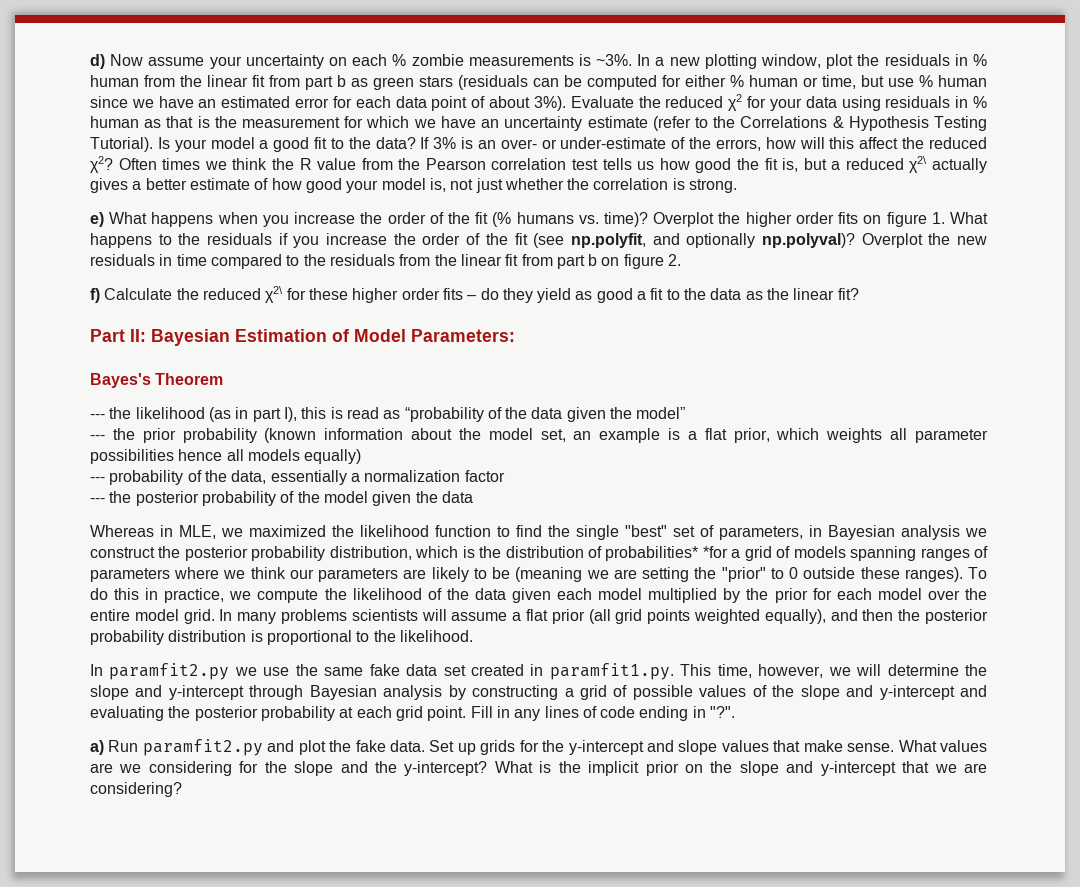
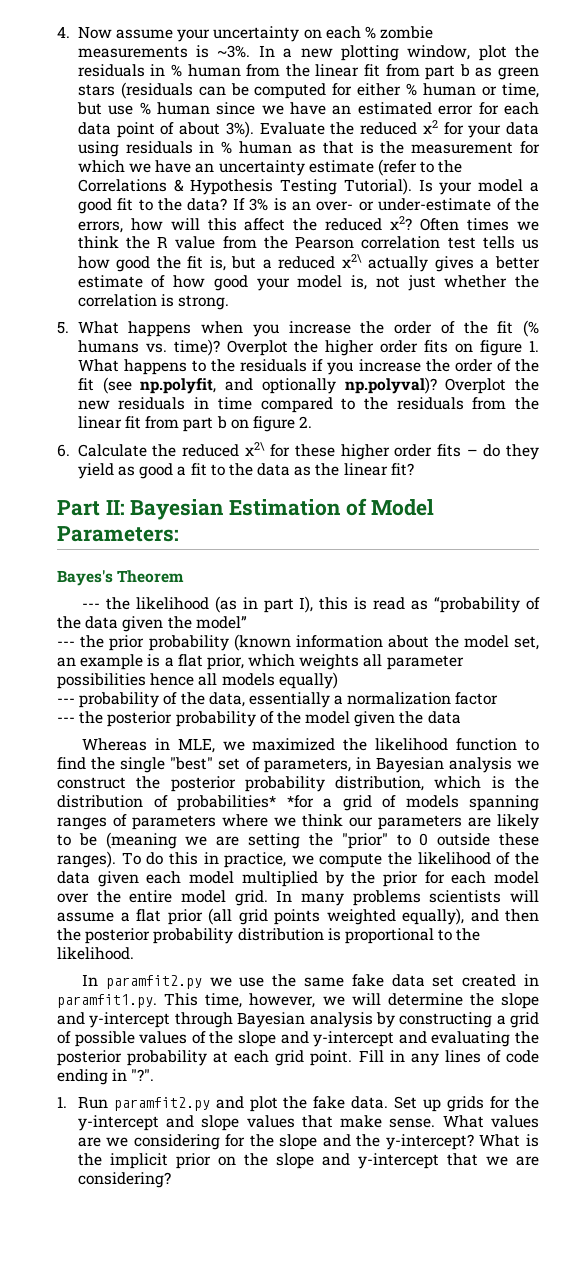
[90,54,105,69] d) -> [57,26,70,38] 4.
[90,212,104,227] e) -> [57,321,69,334] 5.
[90,288,100,303] f) -> [57,444,70,457] 6.
[90,740,104,755] a) -> [57,1096,67,1108] 1.

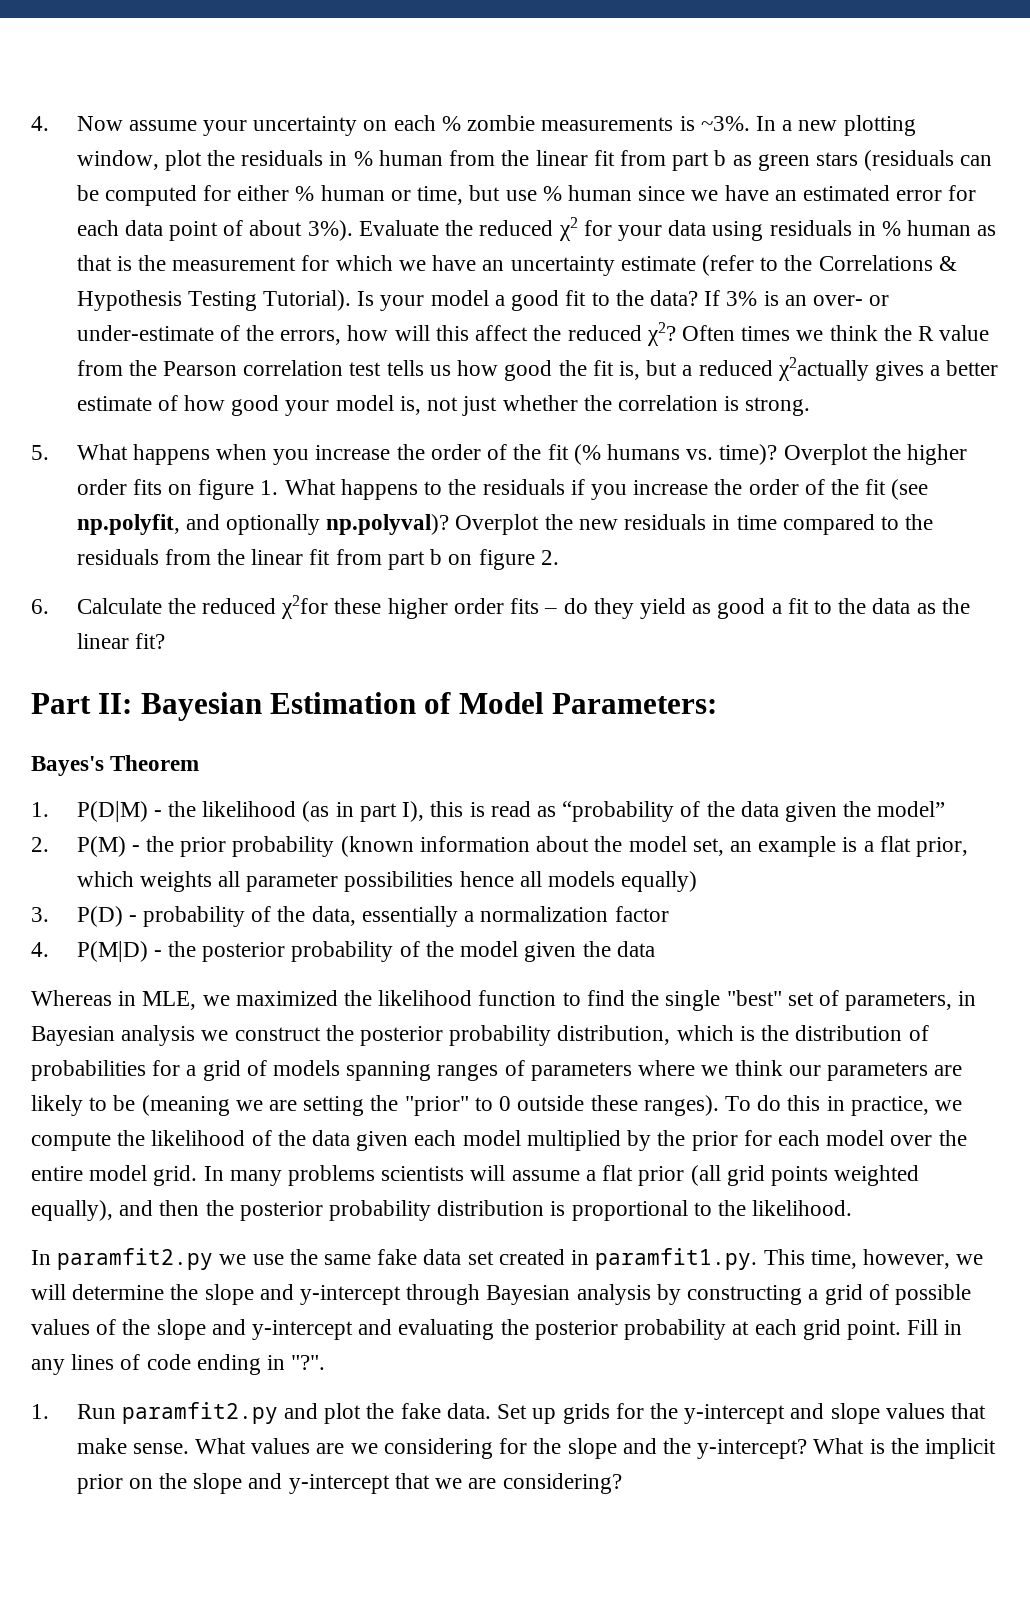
[341,254,429,272] χ2\ actually -> [777,357,869,381] χ2actually
[244,442,291,457] χ2\ for -> [281,595,329,619] χ2for
[81,603,100,609] --- -> [31,801,162,822] 1. P(D|M) -
[57,641,75,647] --- -> [31,836,140,857] 2. P(M) -
[57,698,75,704] --- -> [31,906,137,927] 3. P(D) -
[57,717,75,723] --- -> [31,941,162,962] 4. P(M|D) -
[177,795,314,811] probabilities* *for -> [31,1060,181,1081] probabilities for

